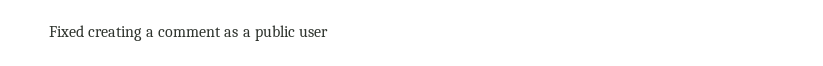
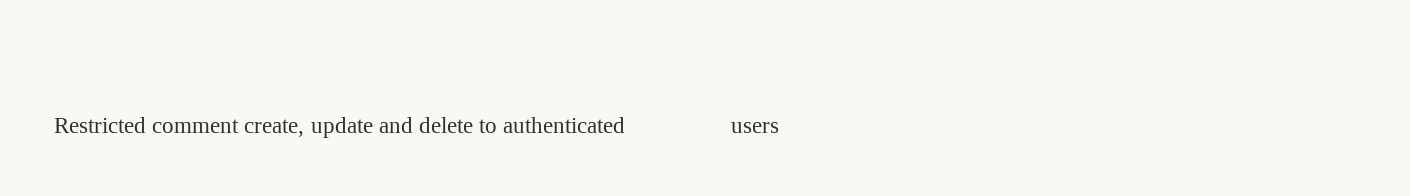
[49,25,329,41] Fixed creating a comment as a public user -> [54,117,779,138] Restricted comment create, update and delete to authenticated users

